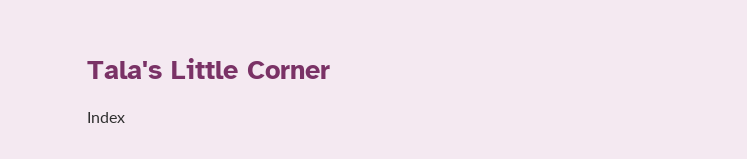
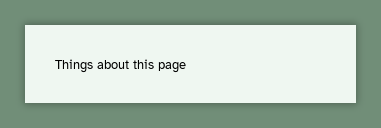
[87,58,330,79] [87,112,125,123] Tala's Little Corner // Index -> [55,59,186,73] Things about this page

